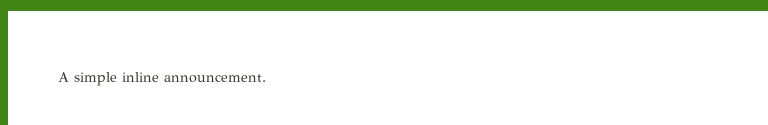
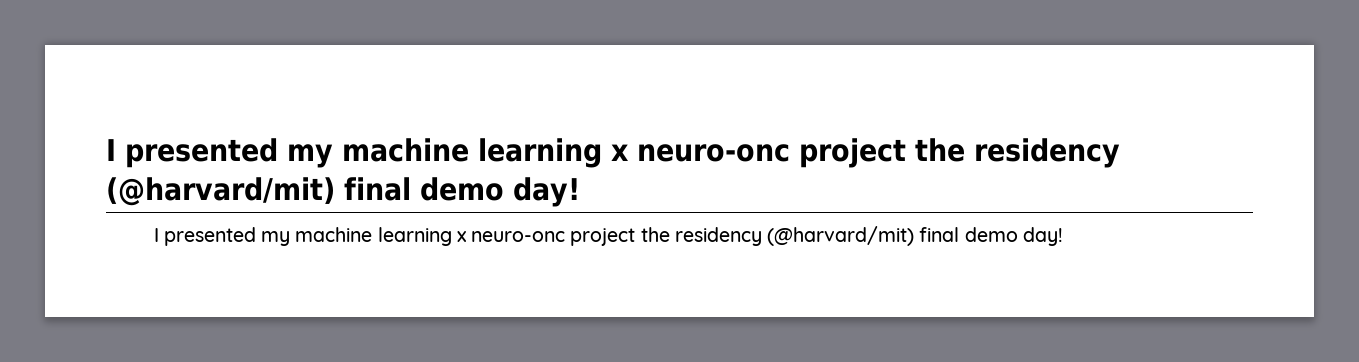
[58,72,266,86] A simple inline announcement. -> [106,138,1120,168] [106,177,580,207] [153,226,1063,246] I presented my machine learning x neuro-onc project the residency (@harvard/mit) final demo day! // I presented my machine learning x neuro-onc project the residency (@harvard/mit) final demo day!

